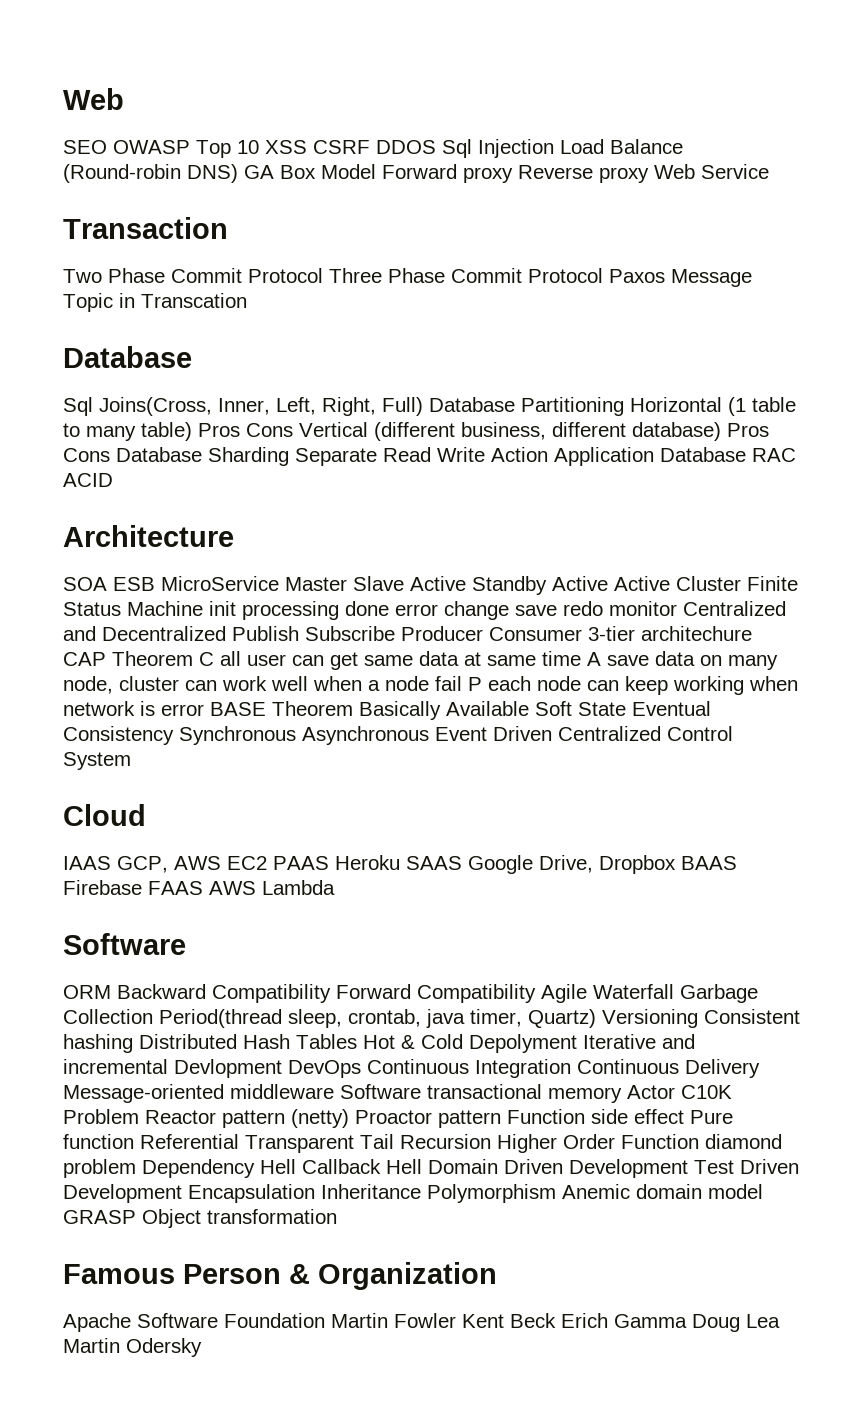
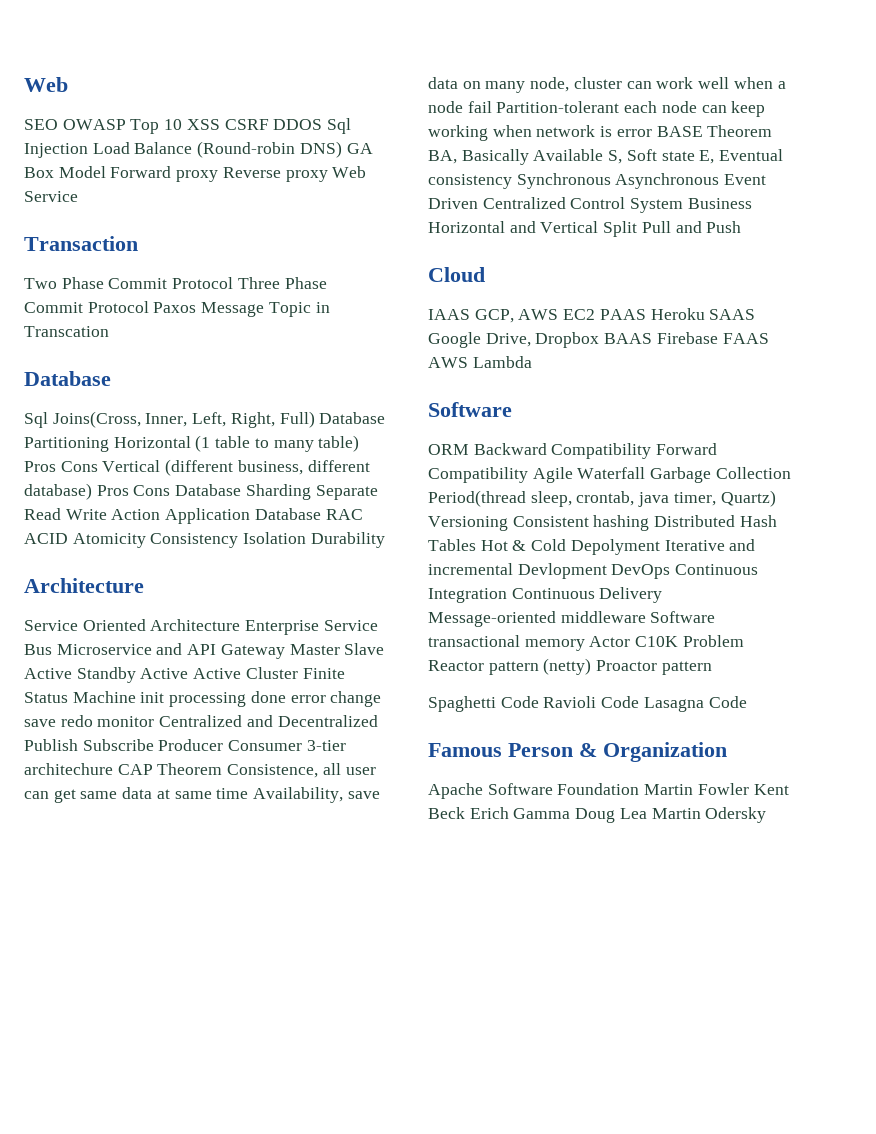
[63,525,234,547] [63,576,279,591] // Architecture // SOA ESB MicroService -> [72,532,385,548] [24,578,144,593] [24,619,378,635] [24,643,285,659] Atomicity Consistency Isolation Durability // Architecture // Service Oriented Architecture Enterprise Service Bus Microservice and API Gateway
[199,652,214,666] C -> [227,764,319,778] Consistence,
[587,652,601,666] A -> [253,787,344,803] Availability,
[468,677,482,691] P -> [496,101,620,113] Partition-tolerant
(353, 708) none -> [428,150,457,164] BA,
[535,701,711,716] [63,726,174,745] Soft State Eventual Consistency -> [608,149,784,164] [428,174,512,189] S, Soft state E, Eventual consistency
(131, 761) none -> [687,198,752,209] [428,221,742,237] Business Horizontal and Vertical Split Pull and Push
[507,1109,733,1124] [63,1134,782,1153] [63,1159,799,1178] [63,1184,763,1203] [63,1209,337,1228] Function side effect Pure function Referential Transparent Tail Recursion Higher Order Function diamond problem Dependency Hell Callback Hell Domain Driven Development Test Driven Development Encapsulation Inheritance Polymorphism Anemic domain model GRASP Object transformation -> [428,696,747,712] // Spaghetti Code Ravioli Code Lasagna Code

